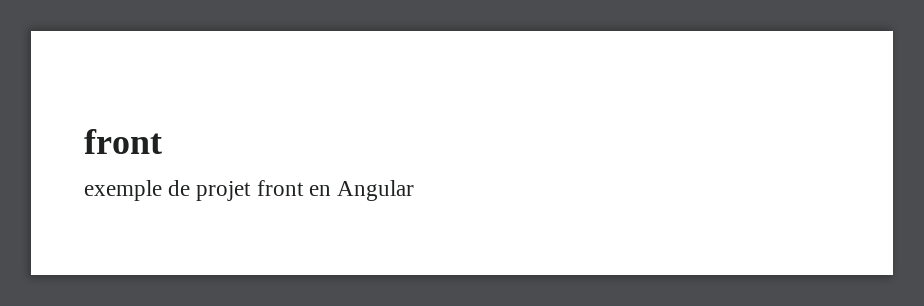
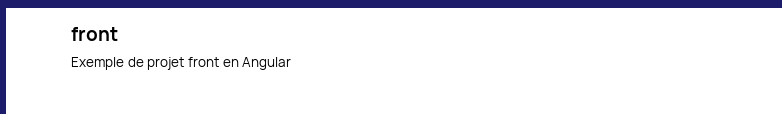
[84,180,162,201] exemple -> [71,57,124,70] Exemple

